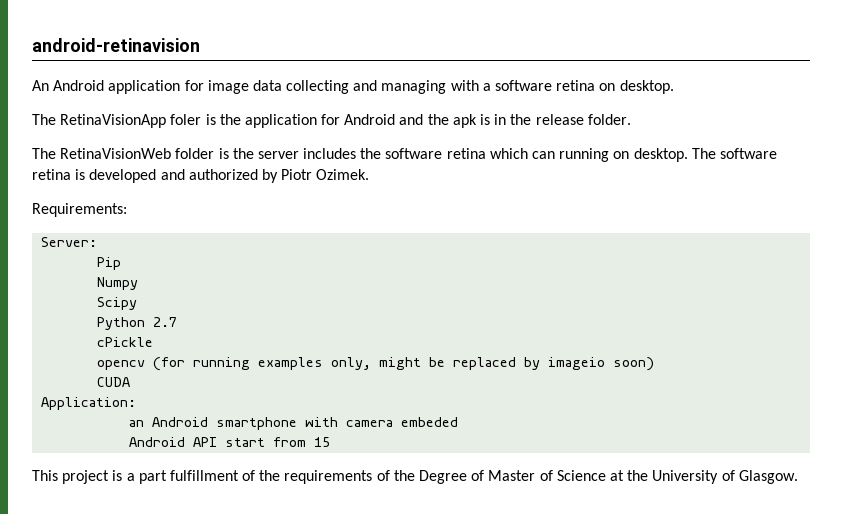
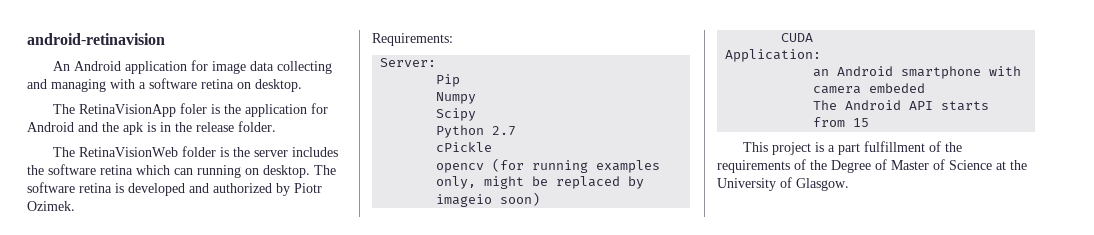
(459, 422) none -> [813,100,838,110] The
[225,438,266,447] start -> [941,101,990,111] starts

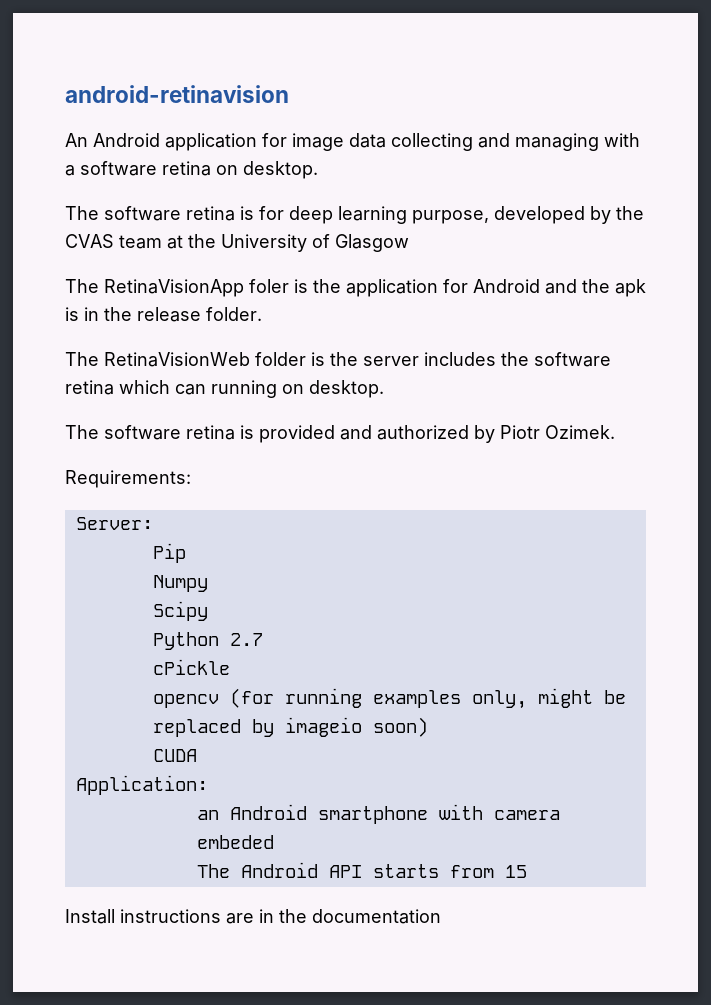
(302, 85) none -> [65,206,644,224] [65,234,409,252] // The software retina is for deep learning purpose, developed by the CVAS team at the University of Glasgow
[314,165,336,175] [27,182,185,196] The software retina is developed -> [65,425,335,443] // The software retina is provided
[742,141,962,155] [717,159,1027,173] [717,177,849,191] This project is a part fulfillment of the requirements of the Degree of Master of Science at the University of Glasgow. -> [65,909,441,924] Install instructions are in the documentation

